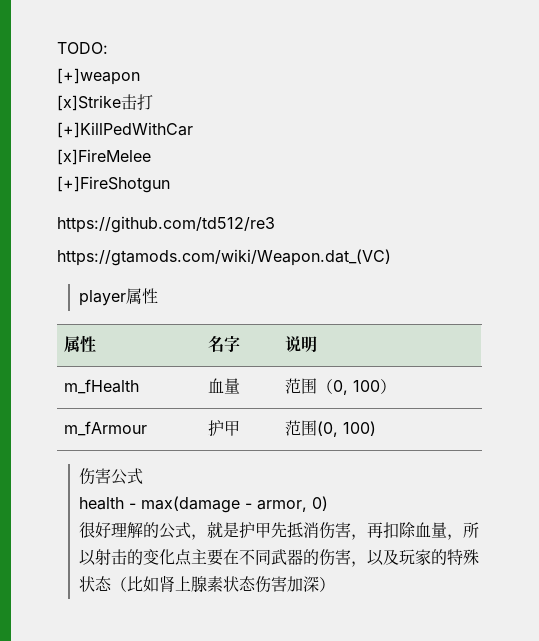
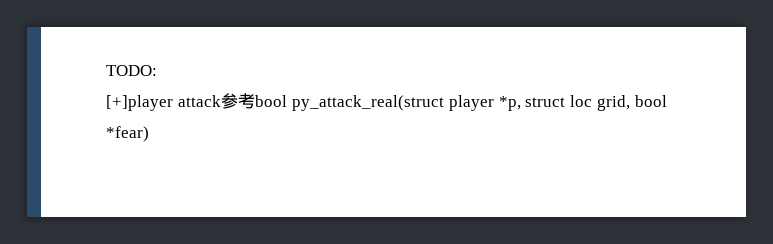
[57,68,140,85] [57,94,153,111] [57,122,193,138] [57,149,151,165] [57,176,170,193] [57,216,275,233] [57,249,391,266] [79,288,159,306] [64,335,97,352] [208,335,241,352] [285,336,318,352] [64,379,140,394] [208,378,241,394] [285,378,397,395] [64,421,148,436] [208,420,241,436] [285,420,377,437] [79,468,144,485] [79,496,329,513] [79,522,480,540] [79,549,480,567] [79,575,336,593] [+]weapon // [x]Strike击打 // [+]KillPedWithCar // [x]FireMelee // [+]FireShotgun // https://github.com/td512/re3 // https://gtamods.com/wiki/Weapon.dat_(VC) // player属性 // 属性 | 名字 | 说明 // m_fHealth | 血量 | 范围（0, 100） // m_fArmour | 护甲 | 范围(0, 100) // 伤害公式 // health - max(damage - armor, 0) // 很好理解的公式，就是护甲先抵消伤害，再扣除血量，所以射击的变化点主要在不同武器的伤害，以及玩家的特殊状态（比如肾上腺素状态伤害加深） -> [106,93,667,111] [106,126,149,142] [+]player attack参考bool py_attack_real(struct player *p, struct loc grid, bool *fear)

